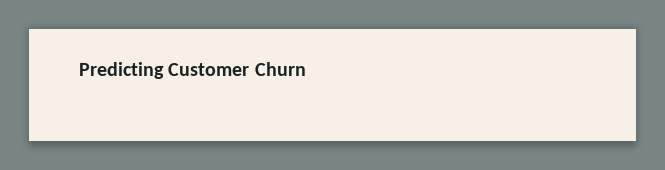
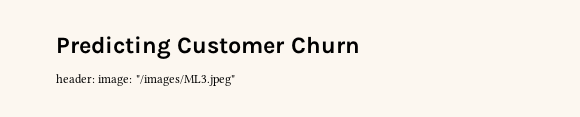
(306, 69) none -> [56,74,235,86] // header: image: "/images/ML3.jpeg"

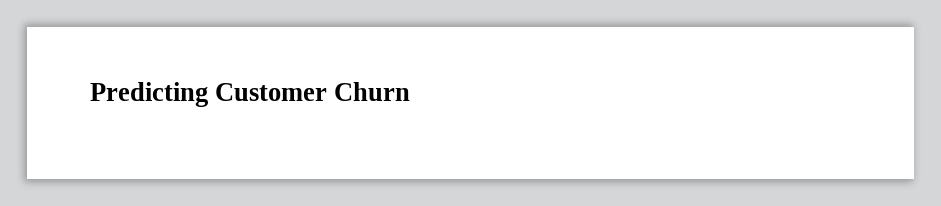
[56,74,235,86] // header: image: "/images/ML3.jpeg" -> (411, 91) none

